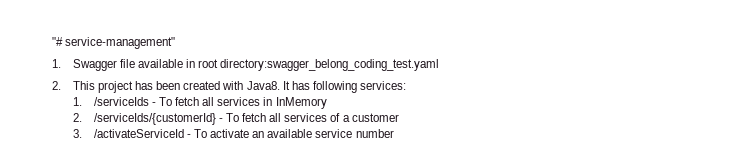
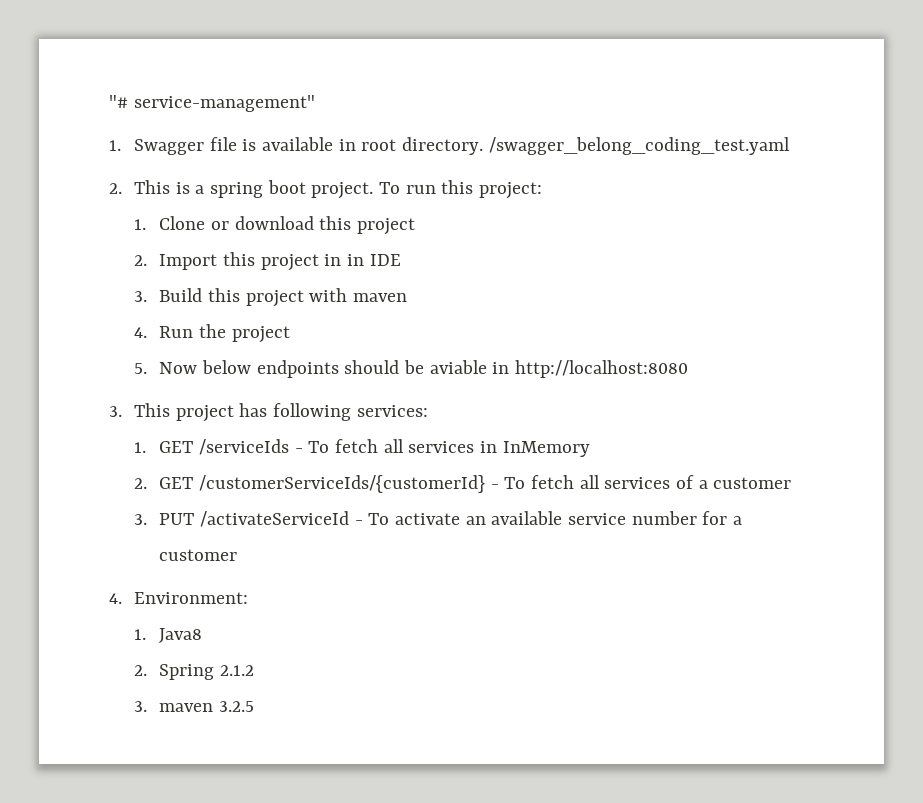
(136, 63) none -> [242,139,257,151] is
[220,59,440,71] [52,81,290,93] directory:swagger_belong_coding_test.yaml // 2. This project has been created with Java8. It -> [402,137,790,155] [109,180,543,199] [134,216,415,235] [134,252,401,271] [134,288,407,307] [134,324,290,343] [134,360,688,378] [109,403,234,422] directory. /swagger_belong_coding_test.yaml // 2. This is a spring boot project. To run this project: // 1. Clone or download this project // 2. Import this project in in IDE // 3. Build this project with maven // 4. Run the project // 5. Now below endpoints should be aviable in http://localhost:8080 // 3. This project
(82, 101) none -> [159,441,194,453] GET
[93,113,216,125] /serviceIds/{customerId} -> [159,475,485,493] GET /customerServiceIds/{customerId}
(82, 133) none -> [159,513,195,525] PUT
(394, 133) none -> [702,511,742,525] [159,549,238,561] [109,592,249,604] [134,628,203,643] [134,664,254,680] [134,701,254,712] for a customer // 4. Environment: // 1. Java8 // 2. Spring 2.1.2 // 3. maven 3.2.5

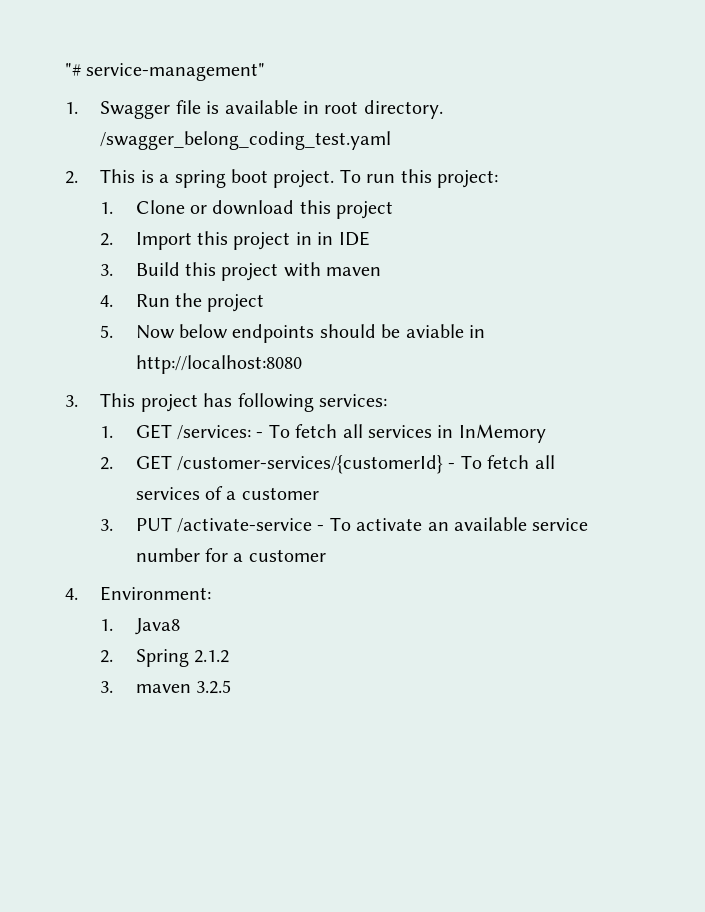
[198,439,289,455] /serviceIds -> [177,425,252,440] /services:
[198,475,485,493] /customerServiceIds/{customerId} -> [177,455,444,474] /customer-services/{customerId}
[199,511,349,527] /activateServiceId -> [177,518,313,533] /activate-service

